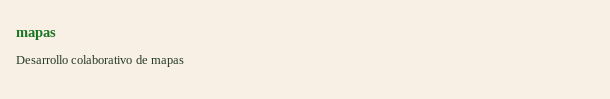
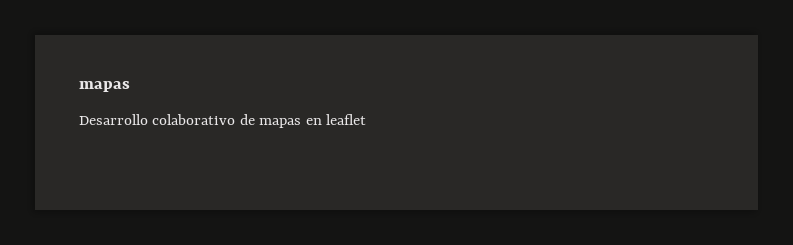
(185, 62) none -> [305,114,367,125] en leaflet

